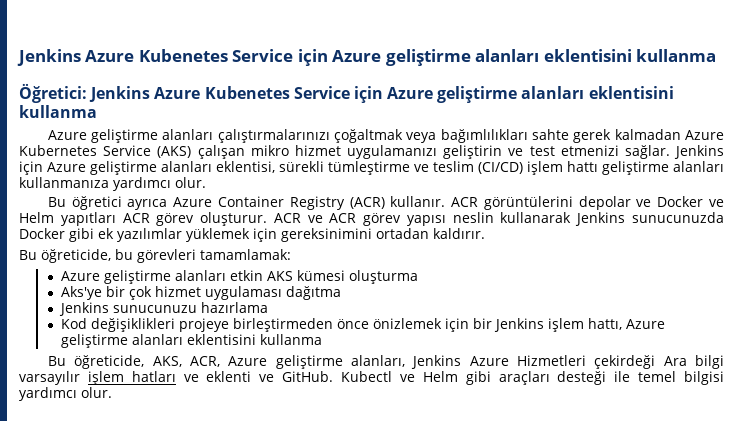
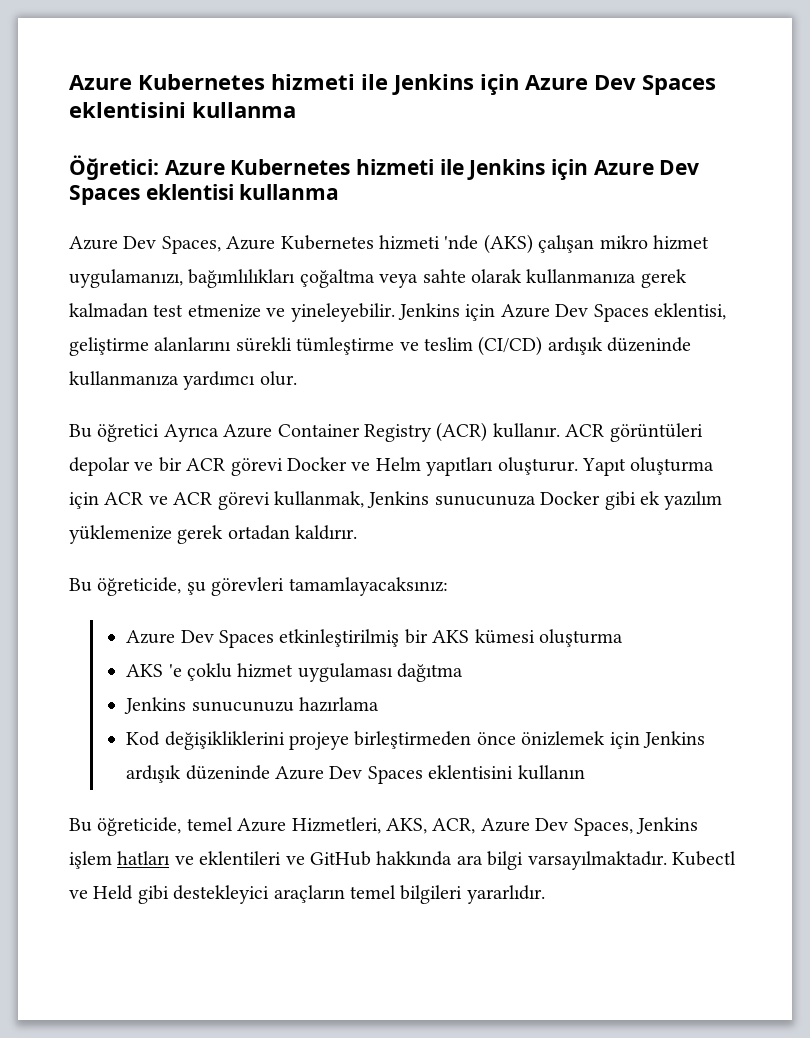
[17,49,717,66] [19,83,674,103] [19,105,97,118] [47,129,724,143] [19,145,724,159] [19,161,275,175] Jenkins Azure Kubenetes Service için Azure geliştirme alanları eklentisini kullanma // Öğretici: Jenkins Azure Kubenetes Service için Azure geliştirme alanları eklentisini kullanma // Azure geliştirme alanları çalıştırmalarınızı çoğaltmak veya bağımlılıkları sahte gerek kalmadan Azure Kubernetes Service (AKS) çalışan mikro hizmet uygulamanızı geliştirin ve test etmenizi sağlar. Jenkins için Azure geliştirme alanları eklentisi, -> [69,74,716,95] [69,102,296,118] [69,155,700,180] [69,184,340,205] [69,234,709,254] [69,269,687,288] [69,303,726,322] [69,337,232,356] Azure Kubernetes hizmeti ile Jenkins için Azure Dev Spaces eklentisini kullanma // Öğretici: Azure Kubernetes hizmeti ile Jenkins için Azure Dev Spaces eklentisi kullanma // Azure Dev Spaces, Azure Kubernetes hizmeti 'nde (AKS) çalışan mikro hizmet uygulamanızı, bağımlılıkları çoğaltma veya sahte olarak kullanmanıza gerek kalmadan test etmenize ve yineleyebilir. Jenkins için Azure Dev Spaces eklentisi, geliştirme alanlarını
[527,161,724,175] işlem hattı geliştirme alanları -> [547,337,692,355] ardışık düzeninde
[127,199,168,210] ayrıca -> [163,424,219,442] Ayrıca
[483,196,573,210] görüntülerini -> [609,423,703,442] görüntüleri
(652, 203) none -> [158,457,283,476] bir ACR görevi
[122,212,724,226] [19,228,485,242] [19,249,291,263] [60,270,263,284] ACR görev oluşturur. ACR ve ACR görev yapısı neslin kullanarak Jenkins sunucunuzda Docker gibi ek yazılımlar yüklemek için gereksinimini ortadan kaldırır. // Bu öğreticide, bu görevleri tamamlamak: // Azure geliştirme alanları etkin -> [497,457,715,476] [69,491,723,510] [69,525,358,544] [69,577,448,596] [126,629,428,648] oluşturur. Yapıt oluşturma için ACR ve ACR görevi kullanmak, Jenkins sunucunuza Docker gibi ek yazılım yüklemenize gerek ortadan kaldırır. // Bu öğreticide, şu görevleri tamamlayacaksınız: // Azure Dev Spaces etkinleştirilmiş bir
[60,286,152,300] Aks'ye bir çok -> [126,663,233,681] AKS 'e çoklu
[90,318,175,332] değişiklikleri -> [164,731,285,750] değişikliklerini
[472,318,665,332] [60,334,322,348] [47,355,724,369] [19,371,725,385] [19,387,112,401] bir Jenkins işlem hattı, Azure geliştirme alanları eklentisini kullanma // Bu öğreticide, AKS, ACR, Azure geliştirme alanları, Jenkins Azure Hizmetleri çekirdeği Ara bilgi varsayılır işlem hatları ve eklenti ve GitHub. Kubectl ve Helm gibi araçları desteği ile temel bilgisi yardımcı olur. -> [643,731,706,748] [126,765,585,784] [69,817,698,836] [69,851,736,870] [69,885,545,904] Jenkins ardışık düzeninde Azure Dev Spaces eklentisini kullanın // Bu öğreticide, temel Azure Hizmetleri, AKS, ACR, Azure Dev Spaces, Jenkins işlem hatları ve eklentileri ve GitHub hakkında ara bilgi varsayılmaktadır. Kubectl ve Held gibi destekleyici araçların temel bilgileri yararlıdır.

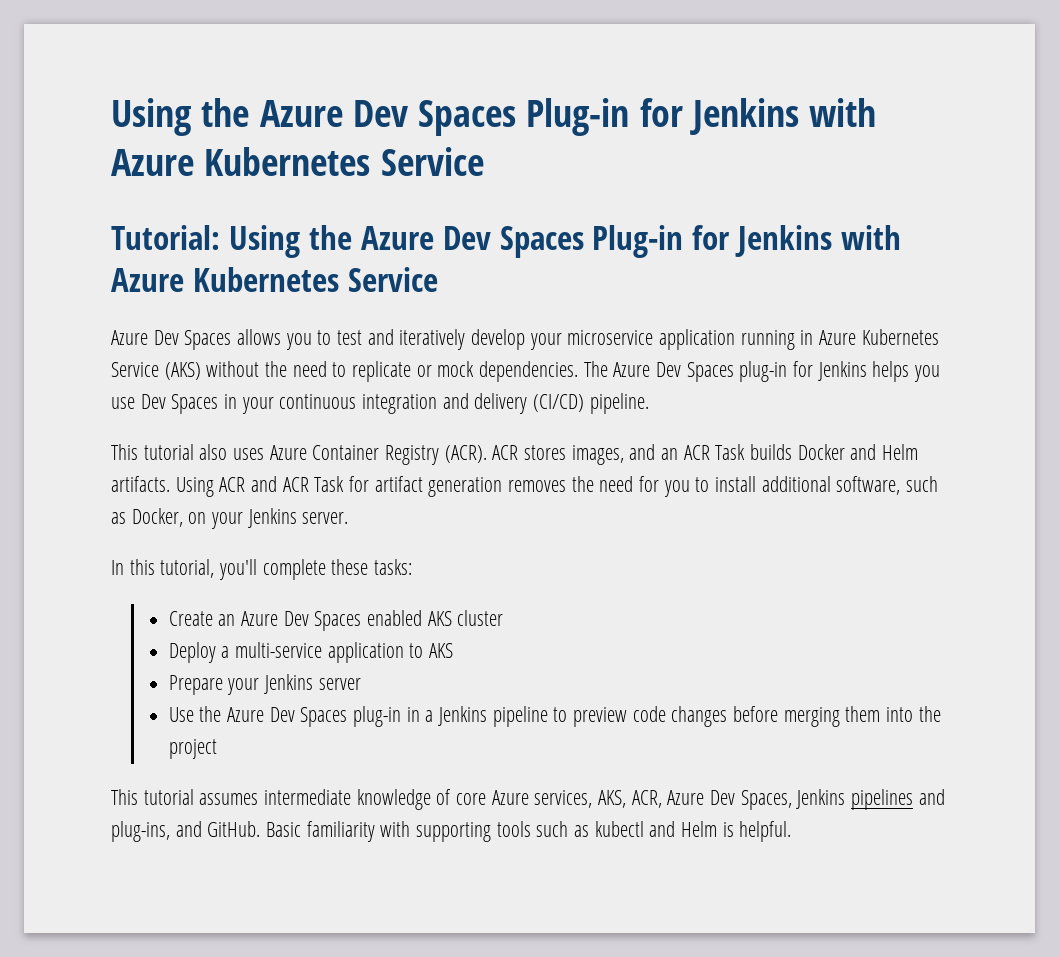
[69,74,716,95] [69,102,296,118] [69,155,700,180] [69,184,340,205] [69,234,709,254] [69,269,687,288] [69,303,726,322] [69,336,692,356] [69,371,297,390] [69,422,703,442] [69,457,715,476] [69,491,723,510] [69,525,358,544] [69,577,448,596] [126,629,624,648] [126,663,464,682] [124,697,380,714] [126,731,706,750] [126,765,585,784] [69,817,381,836] Azure Kubernetes hizmeti ile Jenkins için Azure Dev Spaces eklentisini kullanma // Öğretici: Azure Kubernetes hizmeti ile Jenkins için Azure Dev Spaces eklentisi kullanma // Azure Dev Spaces, Azure Kubernetes hizmeti 'nde (AKS) çalışan mikro hizmet uygulamanızı, bağımlılıkları çoğaltma veya sahte olarak kullanmanıza gerek kalmadan test etmenize ve yineleyebilir. Jenkins için Azure Dev Spaces eklentisi, geliştirme alanlarını sürekli tümleştirme ve teslim (CI/CD) ardışık düzeninde kullanmanıza yardımcı olur. // Bu öğretici Ayrıca Azure Container Registry (ACR) kullanır. ACR görüntüleri depolar ve bir ACR görevi Docker ve Helm yapıtları oluşturur. Yapıt oluşturma için ACR ve ACR görevi kullanmak, Jenkins sunucunuza Docker gibi ek yazılım yüklemenize gerek ortadan kaldırır. // Bu öğreticide, şu görevleri tamamlayacaksınız: // Azure Dev Spaces etkinleştirilmiş bir AKS kümesi oluşturma // AKS 'e çoklu hizmet uygulaması dağıtma // Jenkins sunucunuzu hazırlama // Kod değişikliklerini projeye birleştirmeden önce önizlemek için Jenkins ardışık düzeninde Azure Dev Spaces eklentisini kullanın // Bu öğreticide, temel Azure Hizmetleri, -> [111,98,877,136] [111,147,484,176] [111,225,902,258] [111,267,438,292] [111,329,939,350] [111,361,941,382] [111,393,649,414] [111,444,919,465] [111,476,939,497] [111,508,349,529] [111,559,413,580] [168,610,504,631] [168,642,453,663] [168,674,361,695] [168,706,941,727] [168,739,217,759] [111,789,593,810] Using the Azure Dev Spaces Plug-in for Jenkins with Azure Kubernetes Service // Tutorial: Using the Azure Dev Spaces Plug-in for Jenkins with Azure Kubernetes Service // Azure Dev Spaces allows you to test and iteratively develop your microservice application running in Azure Kubernetes Service (AKS) without the need to replicate or mock dependencies. The Azure Dev Spaces plug-in for Jenkins helps you use Dev Spaces in your continuous integration and delivery (CI/CD) pipeline. // This tutorial also uses Azure Container Registry (ACR). ACR stores images, and an ACR Task builds Docker and Helm artifacts. Using ACR and ACR Task for artifact generation removes the need for you to install additional software, such as Docker, on your Jenkins server. // In this tutorial, you'll complete these tasks: // Create an Azure Dev Spaces enabled AKS cluster // Deploy a multi-service application to AKS // Prepare your Jenkins server // Use the Azure Dev Spaces plug-in in a Jenkins pipeline to preview code changes before merging them into the project // This tutorial assumes intermediate knowledge of core Azure services,
[69,851,736,870] [69,885,545,904] işlem hatları ve eklentileri ve GitHub hakkında ara bilgi varsayılmaktadır. Kubectl ve Held gibi destekleyici araçların temel bilgileri yararlıdır. -> [851,789,945,810] [111,821,792,842] pipelines and plug-ins, and GitHub. Basic familiarity with supporting tools such as kubectl and Helm is helpful.

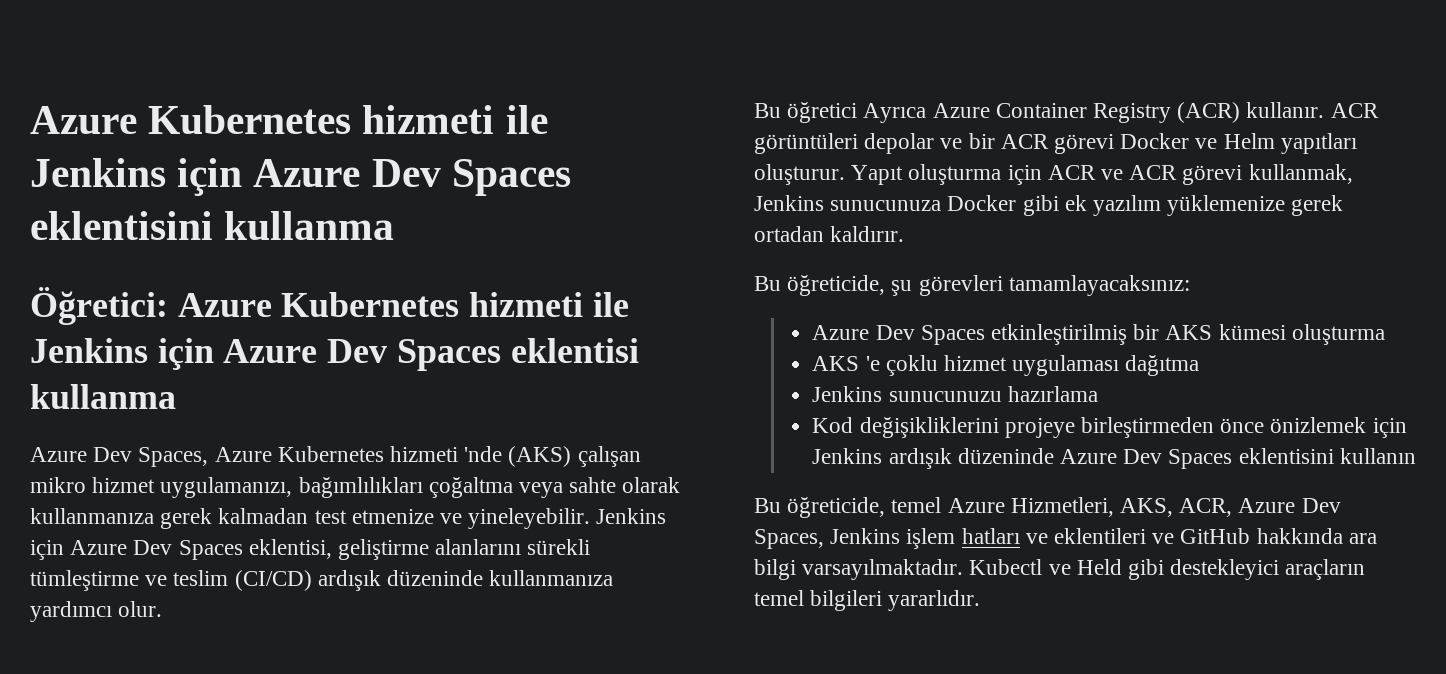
[111,98,877,136] [111,147,484,176] [111,225,902,258] [111,267,438,292] [111,329,939,350] [111,361,941,382] [111,393,649,414] [111,444,919,465] [111,476,939,497] [111,508,349,529] [111,559,413,580] [168,610,504,631] [168,642,453,663] [168,674,361,695] [168,706,941,727] [168,739,217,759] [111,789,593,810] Using the Azure Dev Spaces Plug-in for Jenkins with Azure Kubernetes Service // Tutorial: Using the Azure Dev Spaces Plug-in for Jenkins with Azure Kubernetes Service // Azure Dev Spaces allows you to test and iteratively develop your microservice application running in Azure Kubernetes Service (AKS) without the need to replicate or mock dependencies. The Azure Dev Spaces plug-in for Jenkins helps you use Dev Spaces in your continuous integration and delivery (CI/CD) pipeline. // This tutorial also uses Azure Container Registry (ACR). ACR stores images, and an ACR Task builds Docker and Helm artifacts. Using ACR and ACR Task for artifact generation removes the need for you to install additional software, such as Docker, on your Jenkins server. // In this tutorial, you'll complete these tasks: // Create an Azure Dev Spaces enabled AKS cluster // Deploy a multi-service application to AKS // Prepare your Jenkins server // Use the Azure Dev Spaces plug-in in a Jenkins pipeline to preview code changes before merging them into the project // This tutorial assumes intermediate knowledge of core Azure services, -> [30,105,548,134] [30,158,571,196] [30,211,395,240] [30,287,629,325] [30,338,639,371] [30,384,176,409] [30,446,641,467] [30,477,681,498] [30,508,667,529] [30,539,591,560] [30,570,614,591] [30,601,163,622] [754,102,1379,123] [754,133,1357,154] [754,164,1353,185] [754,195,1344,216] [754,226,905,242] [754,275,1190,296] [812,324,1385,345] [812,355,1200,376] [812,386,1098,402] [812,417,1407,438] [812,448,1416,469] [754,497,1114,518] Azure Kubernetes hizmeti ile Jenkins için Azure Dev Spaces eklentisini kullanma // Öğretici: Azure Kubernetes hizmeti ile Jenkins için Azure Dev Spaces eklentisi kullanma // Azure Dev Spaces, Azure Kubernetes hizmeti 'nde (AKS) çalışan mikro hizmet uygulamanızı, bağımlılıkları çoğaltma veya sahte olarak kullanmanıza gerek kalmadan test etmenize ve yineleyebilir. Jenkins için Azure Dev Spaces eklentisi, geliştirme alanlarını sürekli tümleştirme ve teslim (CI/CD) ardışık düzeninde kullanmanıza yardımcı olur. // Bu öğretici Ayrıca Azure Container Registry (ACR) kullanır. ACR görüntüleri depolar ve bir ACR görevi Docker ve Helm yapıtları oluşturur. Yapıt oluşturma için ACR ve ACR görevi kullanmak, Jenkins sunucunuza Docker gibi ek yazılım yüklemenize gerek ortadan kaldırır. // Bu öğreticide, şu görevleri tamamlayacaksınız: // Azure Dev Spaces etkinleştirilmiş bir AKS kümesi oluşturma // AKS 'e çoklu hizmet uygulaması dağıtma // Jenkins sunucunuzu hazırlama // Kod değişikliklerini projeye birleştirmeden önce önizlemek için Jenkins ardışık düzeninde Azure Dev Spaces eklentisini kullanın // Bu öğreticide, temel Azure Hizmetleri,
[851,789,945,810] [111,821,792,842] pipelines and plug-ins, and GitHub. Basic familiarity with supporting tools such as kubectl and Helm is helpful. -> [906,528,1377,549] [754,559,1366,580] [754,590,981,611] işlem hatları ve eklentileri ve GitHub hakkında ara bilgi varsayılmaktadır. Kubectl ve Held gibi destekleyici araçların temel bilgileri yararlıdır.

